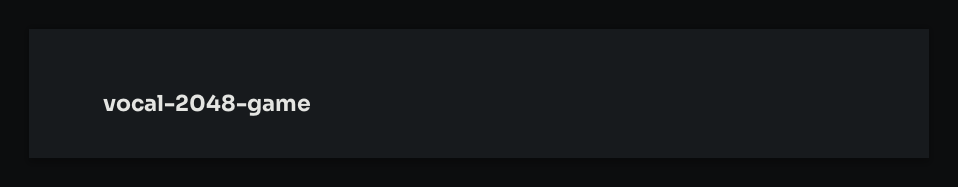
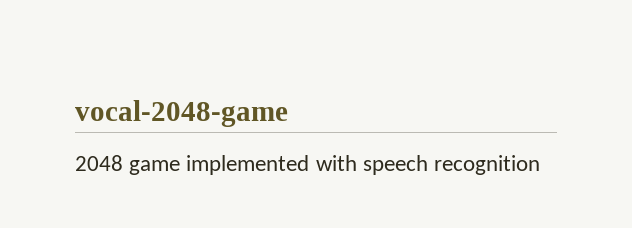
(311, 105) none -> [75,155,541,175] // 2048 game implemented with speech recognition

